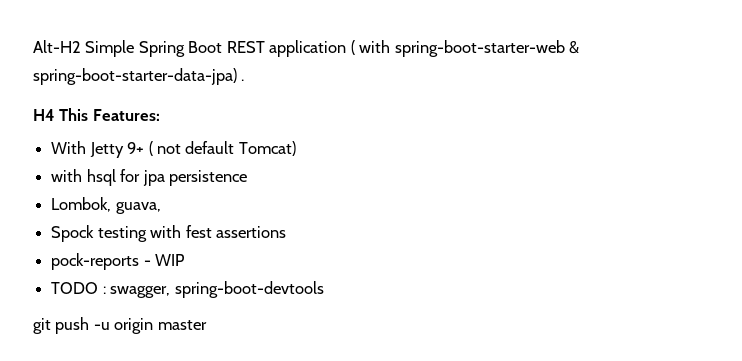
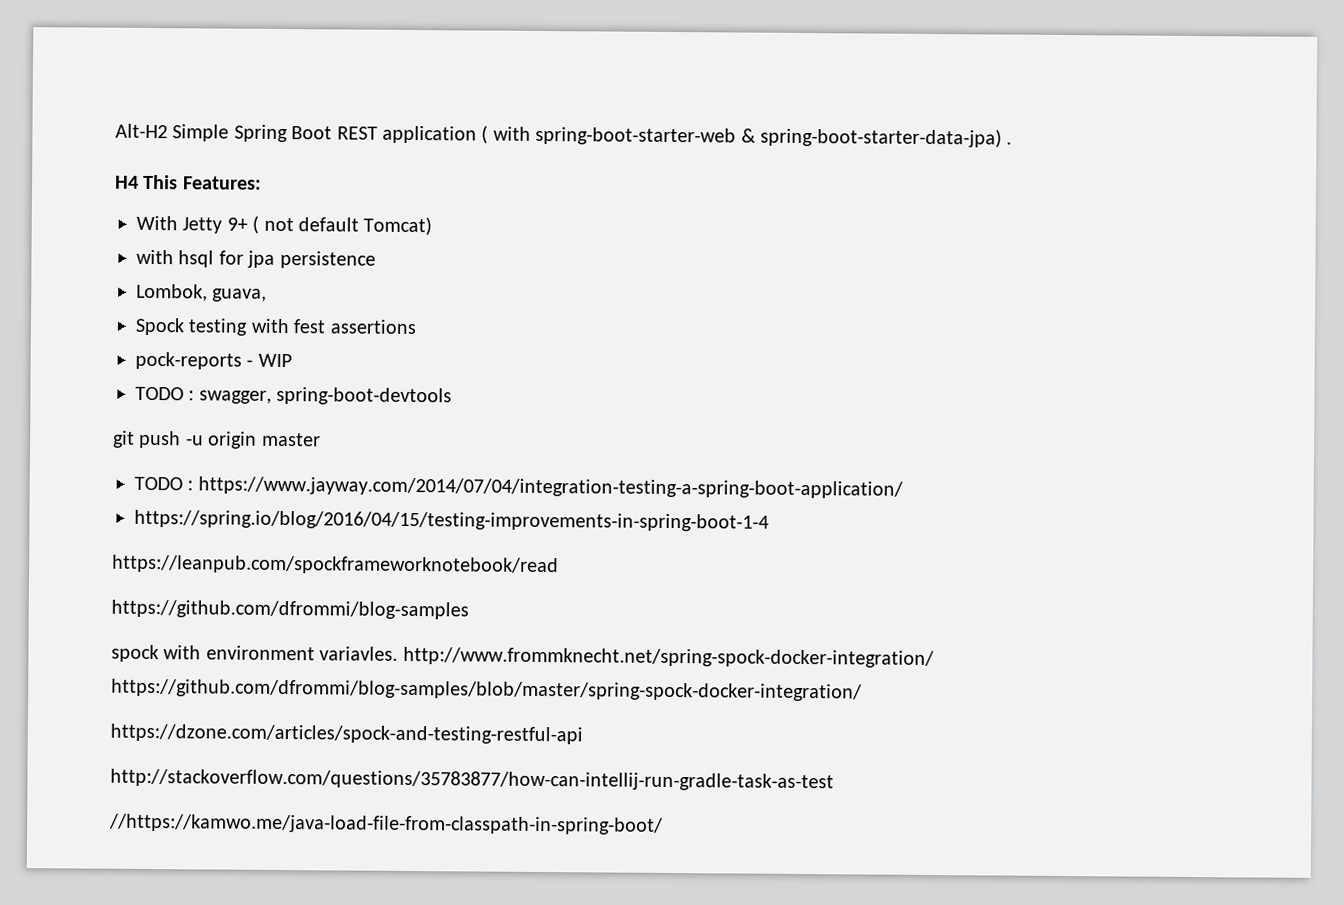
(207, 325) none -> [134,476,903,499] [134,509,769,532] [112,554,559,576] [111,599,469,620] [111,644,934,669] [111,678,862,702] [110,723,583,745] [110,768,834,792] [109,813,663,835] // TODO : https://www.jayway.com/2014/07/04/integration-testing-a-spring-boot-application/ // https://spring.io/blog/2016/04/15/testing-improvements-in-spring-boot-1-4 // https://leanpub.com/spockframeworknotebook/read // https://github.com/dfrommi/blog-samples // spock with environment variavles. http://www.frommknecht.net/spring-spock-docker-integration/ https://github.com/dfrommi/blog-samples/blob/master/spring-spock-docker-integration/ // https://dzone.com/articles/spock-and-testing-restful-api // http://stackoverflow.com/questions/35783877/how-can-intellij-run-gradle-task-as-test // //https://kamwo.me/java-load-file-from-classpath-in-spring-boot/

